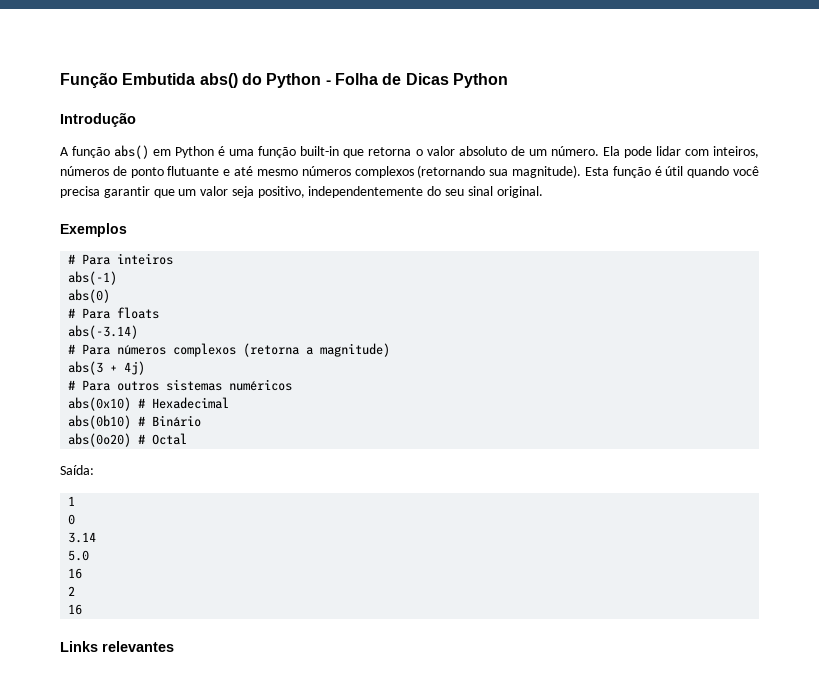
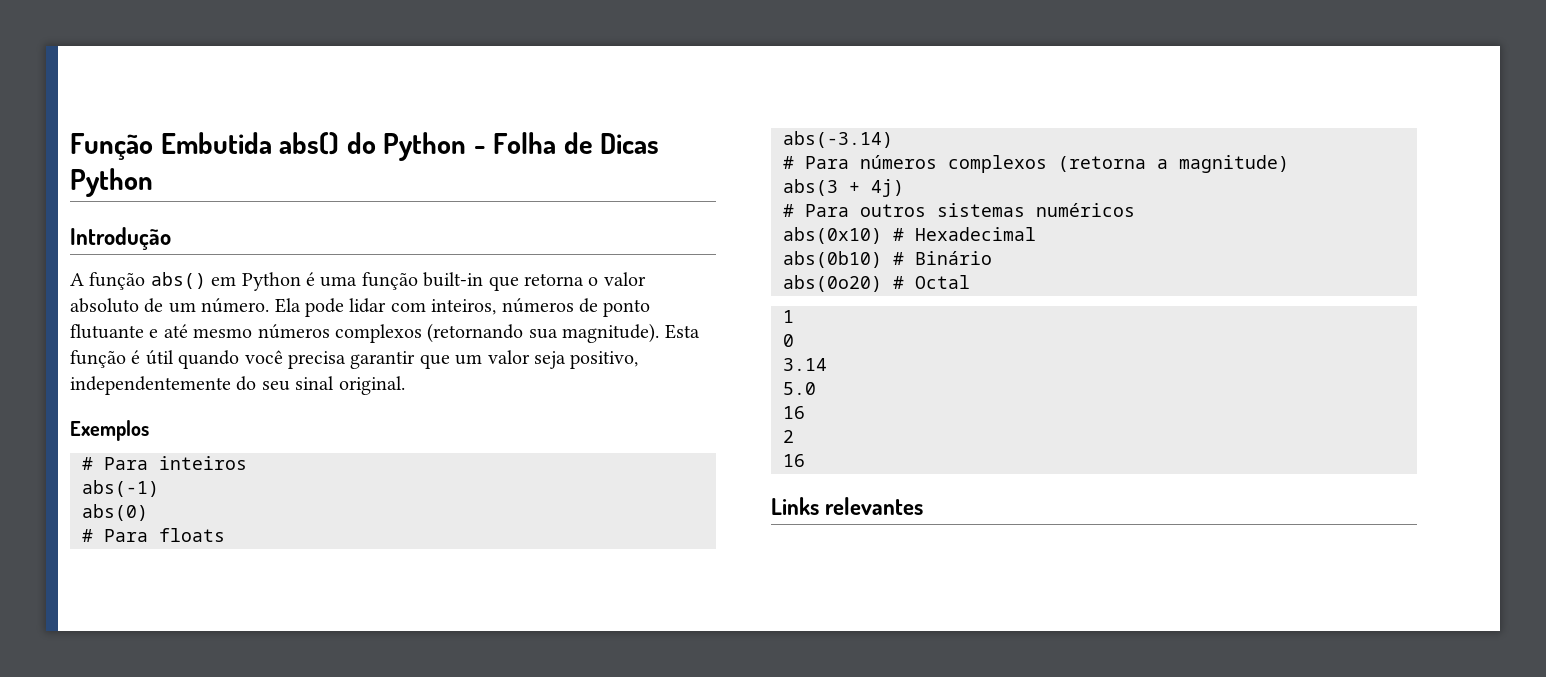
[60,465,94,475] // Saída: -> (970, 282) none

